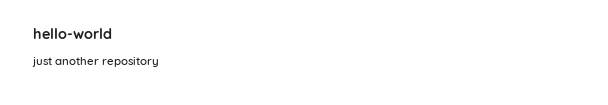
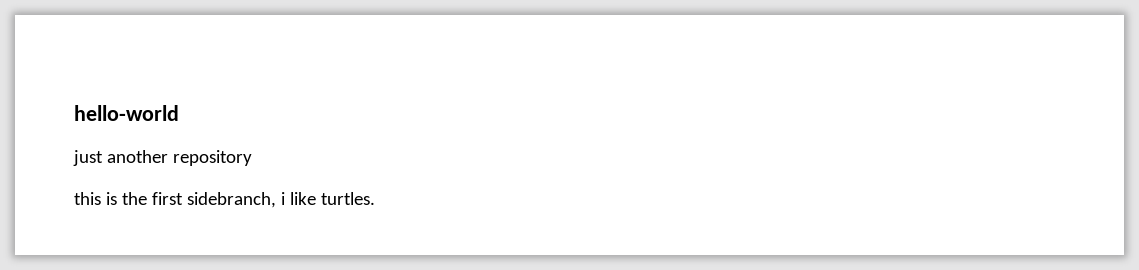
(160, 62) none -> [74,192,375,208] // this is the first sidebranch, i like turtles.

